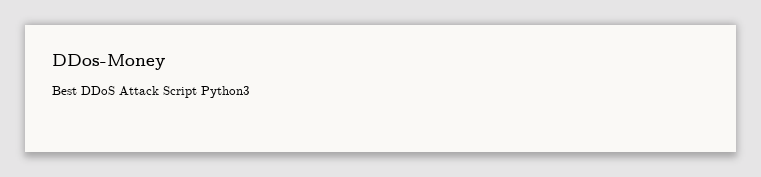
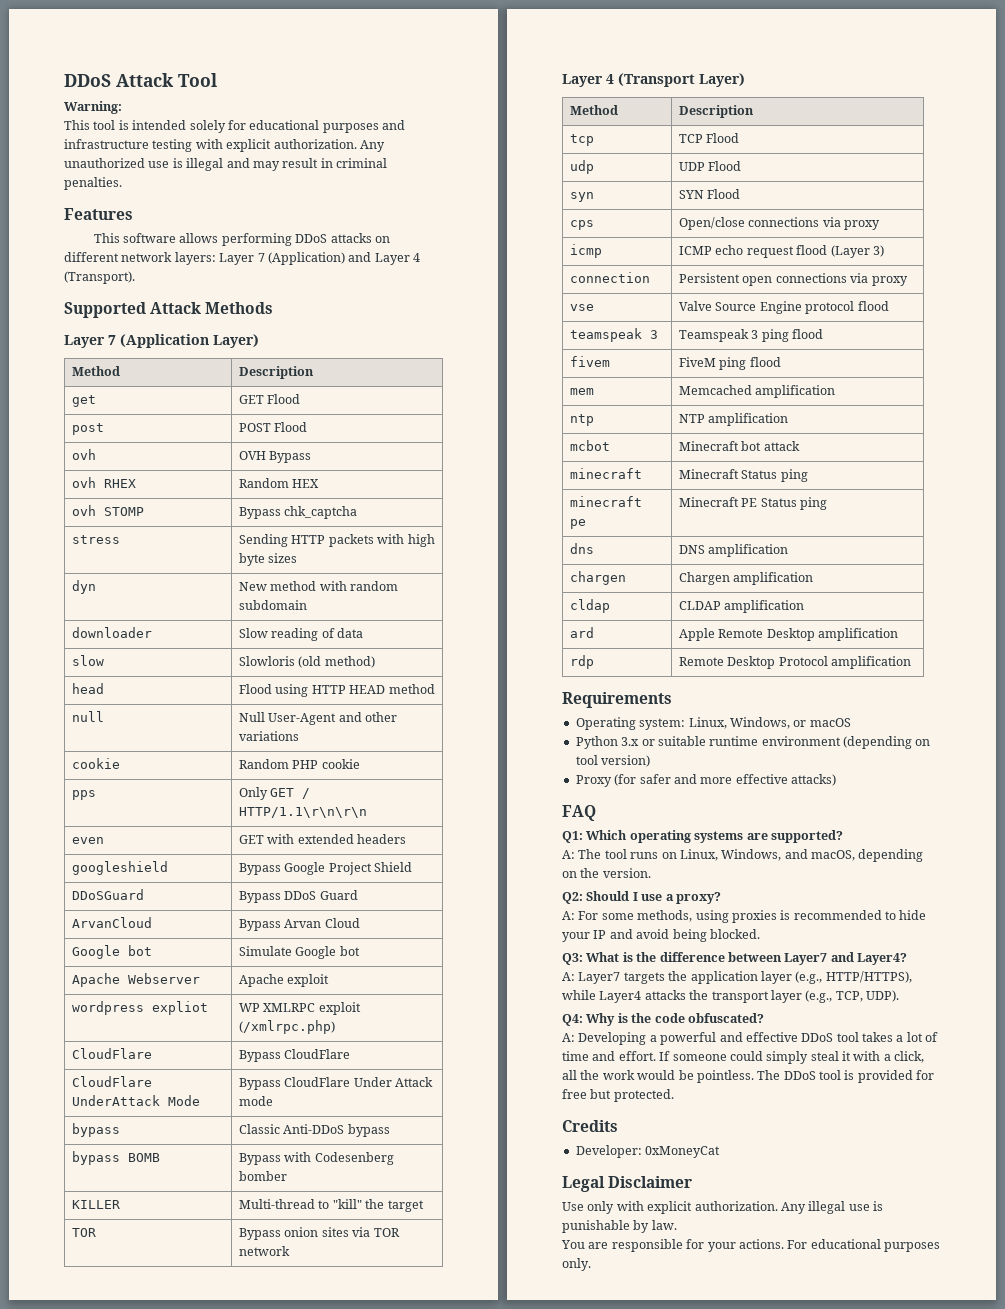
[52,54,165,70] [52,86,250,98] DDos-Money // Best DDoS Attack Script Python3 -> [64,73,217,87] [64,101,122,114] [64,120,405,133] [64,139,385,152] [64,158,387,171] [64,177,122,190] [64,208,133,220] [93,233,390,246] [64,252,420,265] [64,271,135,284] [64,302,274,318] [64,334,259,348] [72,366,121,376] [239,366,315,379] [72,395,97,407] [239,394,301,404] [72,423,105,435] [239,422,308,432] [72,449,97,460] [239,451,312,463] [72,477,137,488] [239,478,320,488] [72,505,145,516] [239,506,358,519] [72,535,121,544] [239,534,435,547] [239,553,298,566] [72,580,97,594] [239,581,399,591] [239,600,308,610] [72,627,153,638] [239,628,364,641] [72,655,105,666] [239,656,375,668] [72,683,105,694] [239,684,435,697] [72,711,105,722] [239,712,398,725] [239,731,300,741] [72,758,121,769] [239,759,360,769] [72,790,97,800] [239,787,311,800] [239,807,368,818] [72,837,105,844] [239,834,407,844] [72,861,169,875] [239,862,413,875] [72,889,145,900] [239,890,358,903] [72,917,153,928] [239,918,360,931] [72,945,153,959] [239,946,360,959] [72,973,201,987] [239,974,330,987] [72,1001,209,1015] [239,1002,361,1015] [239,1020,336,1034] [72,1048,153,1059] [239,1049,351,1062] [72,1076,153,1087] [72,1095,201,1106] [239,1077,434,1090] [239,1096,274,1106] [72,1123,121,1137] [239,1124,390,1137] [72,1151,161,1165] [239,1152,394,1165] [239,1171,288,1181] [72,1200,121,1209] [239,1199,424,1212] [72,1228,97,1237] [239,1227,400,1240] [239,1246,291,1256] [562,73,745,87] [570,105,619,115] [679,105,755,118] [570,134,595,146] [679,133,740,143] [570,160,595,174] [679,161,742,171] [570,192,595,202] [679,189,741,199] [570,220,595,230] [679,217,881,230] [570,244,603,258] [679,245,884,258] [570,272,651,283] [679,273,908,286] [570,304,595,311] [679,301,889,314] [570,328,659,342] [679,329,824,342] [570,356,611,367] [679,357,781,370] [570,388,595,395] [679,385,836,398] [570,414,595,426] [679,413,789,426] [570,440,611,451] [679,441,800,451] [570,468,643,479] [679,469,808,482] [570,496,643,507] [570,519,587,529] [679,497,828,510] [570,543,595,554] [679,544,789,557] [570,571,627,585] [679,572,814,585] [570,599,611,613] [679,600,805,613] [570,627,595,638] [679,628,899,641] [570,655,595,669] [679,656,912,669] [562,692,672,708] [575,717,851,730] [575,736,931,749] [575,755,651,767] [575,774,836,787] [562,805,596,821] [562,830,843,843] [562,849,924,862] [562,868,651,878] [562,891,721,904] [562,910,927,923] [562,929,760,942] [562,952,907,965] [562,971,912,984] [562,990,899,1003] [562,1013,764,1026] [562,1032,939,1045] [562,1051,925,1064] [562,1070,935,1083] [562,1089,674,1102] [562,1120,618,1132] [575,1145,721,1158] [562,1176,693,1192] [562,1201,883,1214] [562,1220,677,1233] [561,1239,940,1252] [562,1258,591,1271] DDoS Attack Tool // Warning: // This tool is intended solely for educational purposes and infrastructure testing with explicit authorization. Any unauthorized use is illegal and may result in criminal penalties. // Features // This software allows performing DDoS attacks on different network layers: Layer 7 (Application) and Layer 4 (Transport). // Supported Attack Methods // Layer 7 (Application Layer) // Method | Description // get | GET Flood // post | POST Flood // ovh | OVH Bypass // ovh RHEX | Random HEX // ovh STOMP | Bypass chk_captcha // stress | Sending HTTP packets with high byte sizes // dyn | New method with random subdomain // downloader | Slow reading of data // slow | Slowloris (old method) // head | Flood using HTTP HEAD method // null | Null User-Agent and other variations // cookie | Random PHP cookie // pps | Only GET / HTTP/1.1\r\n\r\n // even | GET with extended headers // googleshield | Bypass Google Project Shield // DDoSGuard | Bypass DDoS Guard // ArvanCloud | Bypass Arvan Cloud // Google bot | Simulate Google bot // Apache Webserver | Apache exploit // wordpress expliot | WP XMLRPC exploit (/xmlrpc.php) // CloudFlare | Bypass CloudFlare // CloudFlare UnderAttack Mode | Bypass CloudFlare Under Attack mode // bypass | Classic Anti-DDoS bypass // bypass BOMB | Bypass with Codesenberg bomber // KILLER | Multi-thread to "kill" the target // TOR | Bypass onion sites via TOR network // Layer 4 (Transport Layer) // Method | Description // tcp | TCP Flood // udp | UDP Flood // syn | SYN Flood // cps | Open/close connections via proxy // icmp | ICMP echo request flood (Layer 3) // connection | Persistent open connections via proxy // vse | Valve Source Engine protocol flood // teamspeak 3 | Teamspeak 3 ping flood // fivem | FiveM ping flood // mem | Memcached amplification // ntp | NTP amplification // mcbot | Minecraft bot attack // minecraft | Minecraft Status ping // minecraft pe | Minecraft PE Status ping // dns | DNS amplification // chargen | Chargen amplification // cldap | CLDAP amplification // ard | Apple Remote Desktop amplification // rdp | Remote Desktop Protocol amplification // Requirements // Operating system: Linux, Windows, or macOS // Python 3.x or suitable runtime environment (depending on tool version) // Proxy (for safer and more effective attacks) // FAQ // Q1: Which operating systems are supported? // A: The tool runs on Linux, Windows, and macOS, depending on the version. // Q2: Should I use a proxy? // A: For some methods, using proxies is recommended to hide your IP and avoid being blocked. // Q3: What is the difference between Layer7 and Layer4? // A: Layer7 targets the application layer (e.g., HTTP/HTTPS), while Layer4 attacks the transport layer (e.g., TCP, UDP). // Q4: Why is the code obfuscated? // A: Developing a powerful and effective DDoS tool takes a lot of time and effort. If someone could simply steal it with a click, all the work would be pointless. The DDoS tool is provided for free but protected. // Credits // Developer: 0xMoneyCat // Legal Disclaimer // Use only with explicit authorization. Any illegal use is punishable by law. // You are responsible for your actions. For educational purposes only.

